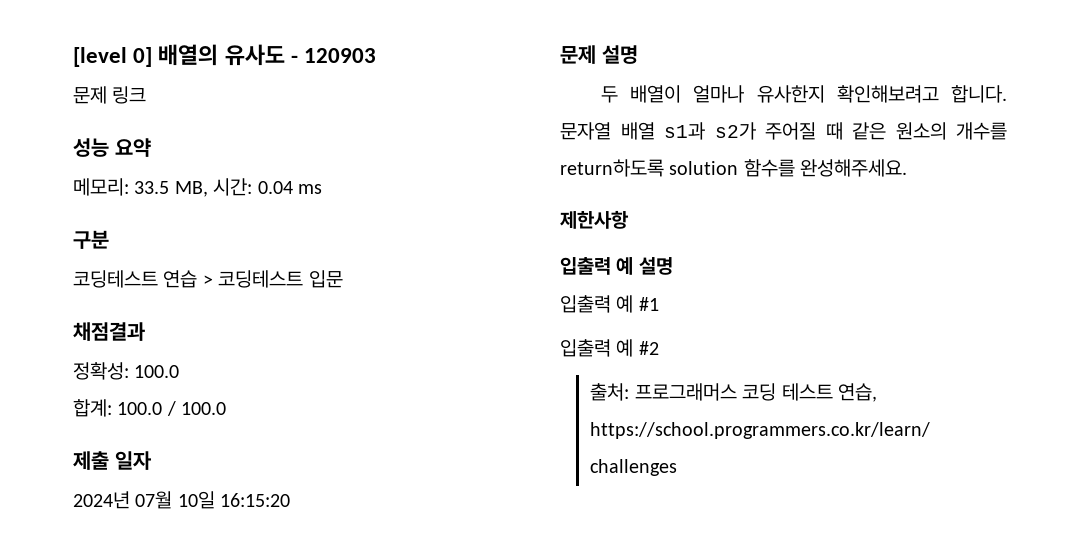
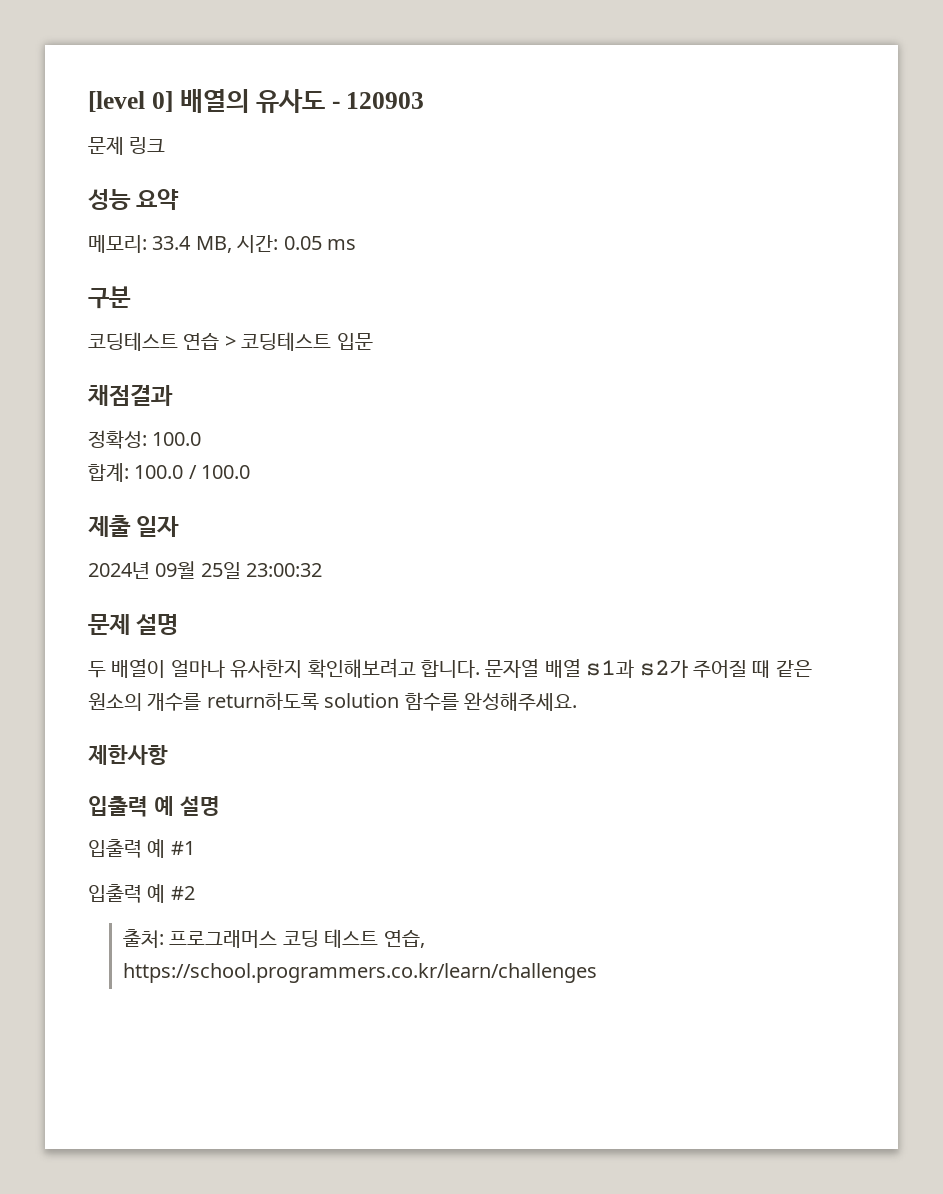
[134,181,170,194] 33.5 -> [152,236,192,250] 33.4
[257,181,293,194] 0.04 -> [283,236,322,250] 0.05
[135,491,291,509] 07월 10일 16:15:20 -> [155,561,323,579] 09월 25일 23:00:32

